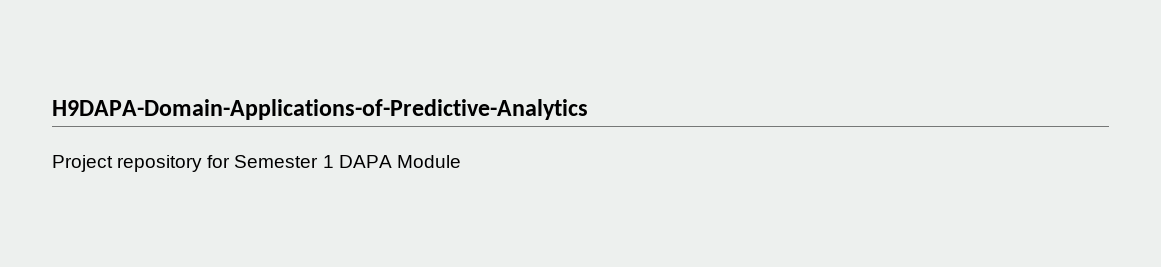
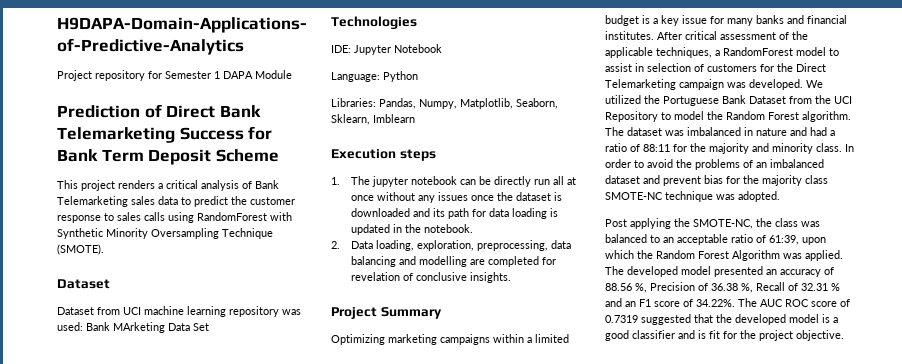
(461, 161) none -> [57,104,261,118] [57,126,273,143] [57,149,279,165] [57,180,279,191] [57,196,295,207] [57,212,292,223] [57,228,273,239] [57,244,104,255] [57,279,110,289] [57,306,301,317] [57,322,209,333] [331,16,417,29] [331,44,442,55] [331,71,418,82] [331,98,558,109] [331,114,415,125] [331,149,436,161] [331,176,576,187] [350,192,562,203] [350,208,558,219] [350,224,473,235] [331,240,571,251] [350,256,556,267] [350,272,511,283] [331,307,442,319] [331,334,569,345] [605,15,847,26] [605,31,808,40] [605,47,839,58] [605,63,826,72] [605,79,823,90] [605,95,852,106] [605,111,851,122] [605,127,835,136] [605,143,854,154] [605,159,824,170] [605,175,828,186] [605,191,780,202] [605,218,820,229] [605,234,826,245] [605,250,843,261] [605,266,834,277] [605,282,840,293] [605,298,850,307] [605,314,838,325] [605,330,844,341] // Prediction of Direct Bank Telemarketing Success for Bank Term Deposit Scheme // This project renders a critical analysis of Bank Telemarketing sales data to predict the customer response to sales calls using RandomForest with Synthetic Minority Oversampling Technique (SMOTE). // Dataset // Dataset from UCI machine learning repository was used: Bank MArketing Data Set // Technologies // IDE: Jupyter Notebook // Language: Python // Libraries: Pandas, Numpy, Matplotlib, Seaborn, Sklearn, Imblearn // Execution steps // 1. The jupyter notebook can be directly run all at once without any issues once the dataset is downloaded and its path for data loading is updated in the notebook. // 2. Data loading, exploration, preprocessing, data balancing and modelling are completed for revelation of conclusive insights. // Project Summary // Optimizing marketing campaigns within a limited budget is a key issue for many banks and financial institutes. After critical assessment of the applicable techniques, a RandomForest model to assist in selection of customers for the Direct Telemarketing campaign was developed. We utilized the Portuguese Bank Dataset from the UCI Repository to model the Random Forest algorithm. The dataset was imbalanced in nature and had a ratio of 88:11 for the majority and minority class. In order to avoid the problems of an imbalanced dataset and prevent bias for the majority class SMOTE-NC technique was adopted. // Post applying the SMOTE-NC, the class was balanced to an acceptable ratio of 61:39, upon which the Random Forest Algorithm was applied. The developed model presented an accuracy of 88.56 %, Precision of 36.38 %, Recall of 32.31 % and an F1 score of 34.22%. The AUC ROC score of 0.7319 suggested that the developed model is a good classifier and is fit for the project objective.

